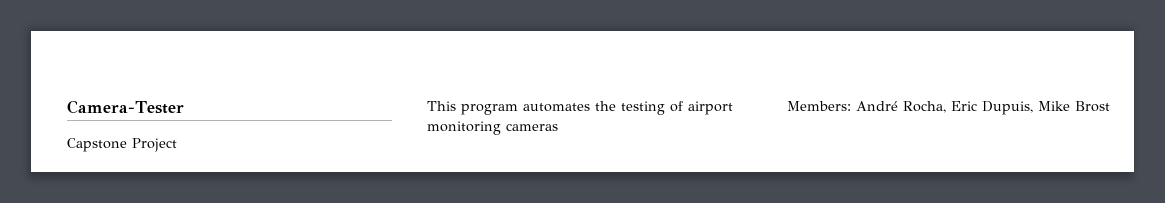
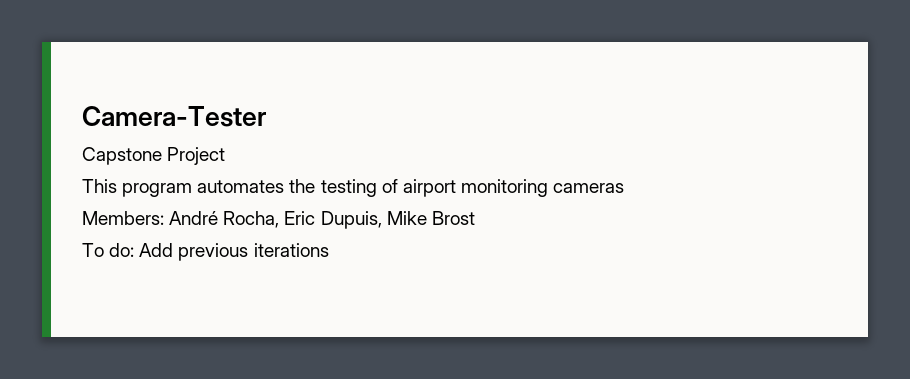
(1110, 106) none -> [82,243,329,261] // To do: Add previous iterations

